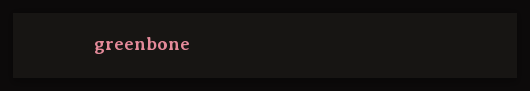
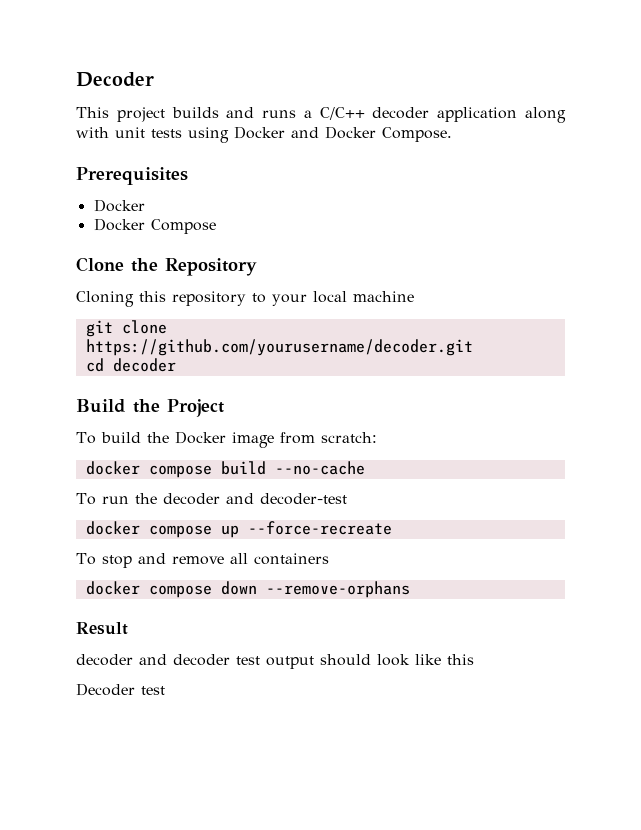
[94,37,190,54] greenbone -> [76,72,154,87] [76,107,566,123] [76,126,452,143] [76,167,188,185] [93,199,145,212] [93,218,216,234] [76,257,257,276] [76,291,414,307] [85,320,167,337] [85,339,473,356] [85,358,176,372] [76,399,224,417] [76,431,377,448] [85,461,365,478] [76,493,347,505] [85,521,392,538] [76,553,329,568] [85,581,410,598] [76,622,128,635] [76,654,474,669] [76,683,165,696] Decoder // This project builds and runs a C/C++ decoder application along with unit tests using Docker and Docker Compose. // Prerequisites // Docker // Docker Compose // Clone the Repository // Cloning this repository to your local machine // git clone https://github.com/yourusername/decoder.git // cd decoder // Build the Project // To build the Docker image from scratch: // docker compose build --no-cache // To run the decoder and decoder-test // docker compose up --force-recreate // To stop and remove all containers // docker compose down --remove-orphans // Result // decoder and decoder test output should look like this // Decoder test

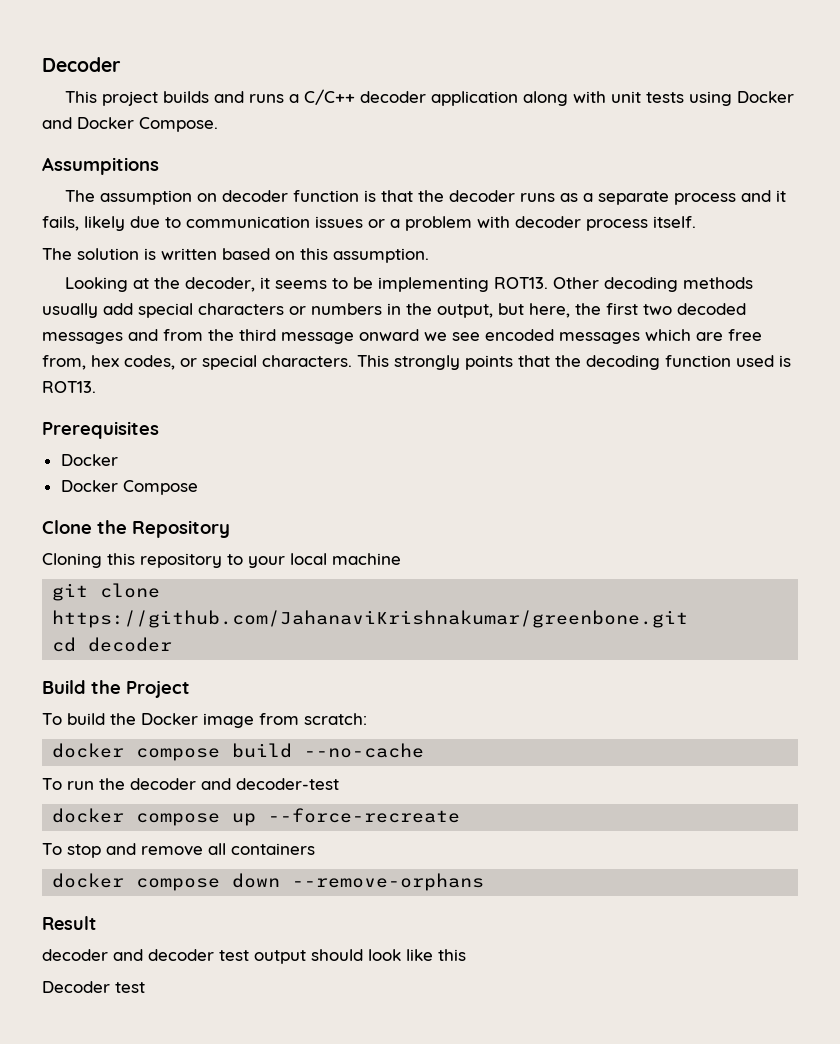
(452, 134) none -> [42,157,159,175] [65,190,787,205] [42,216,696,231] [42,248,429,263] [65,277,754,292] [42,303,746,318] [42,329,762,344] [42,355,791,370] [42,381,96,393] // Assumpitions // The assumption on decoder function is that the decoder runs as a separate process and it fails, likely due to communication issues or a problem with decoder process itself. // The solution is written based on this assumption. // Looking at the decoder, it seems to be implementing ROT13. Other decoding methods usually add special characters or numbers in the output, but here, the first two decoded messages and from the third message onward we see encoded messages which are free from, hex codes, or special characters. This strongly points that the decoding function used is ROT13.
[85,339,473,356] https://github.com/yourusername/decoder.git -> [52,610,689,628] https://github.com/JahanaviKrishnakumar/greenbone.git

